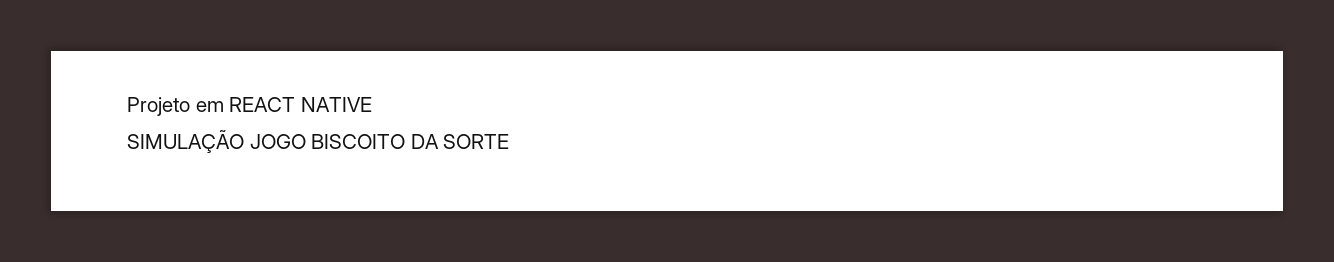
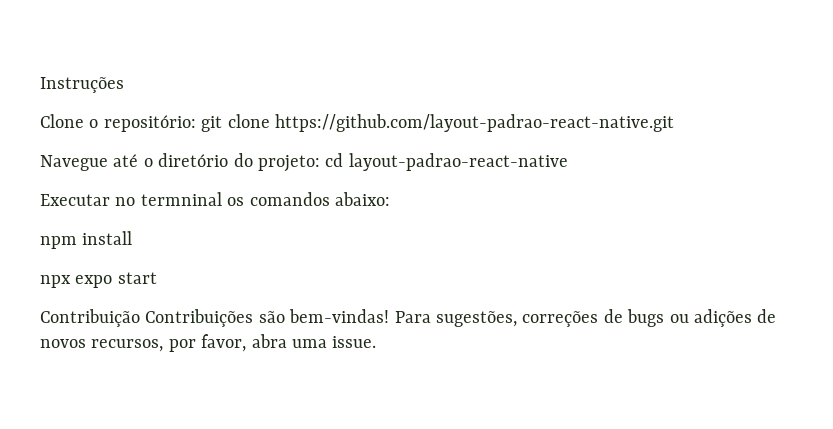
[127,97,372,116] [127,129,510,153] Projeto em REACT NATIVE // SIMULAÇÃO JOGO BISCOITO DA SORTE -> [40,77,124,93] [40,114,674,132] [40,153,568,172] [40,192,390,206] [40,231,133,249] [40,272,157,288] [40,309,777,327] [40,334,377,352] Instruções // Clone o repositório: git clone https://github.com/layout-padrao-react-native.git // Navegue até o diretório do projeto: cd layout-padrao-react-native // Executar no termninal os comandos abaixo: // npm install // npx expo start // Contribuição Contribuições são bem-vindas! Para sugestões, correções de bugs ou adições de novos recursos, por favor, abra uma issue.

